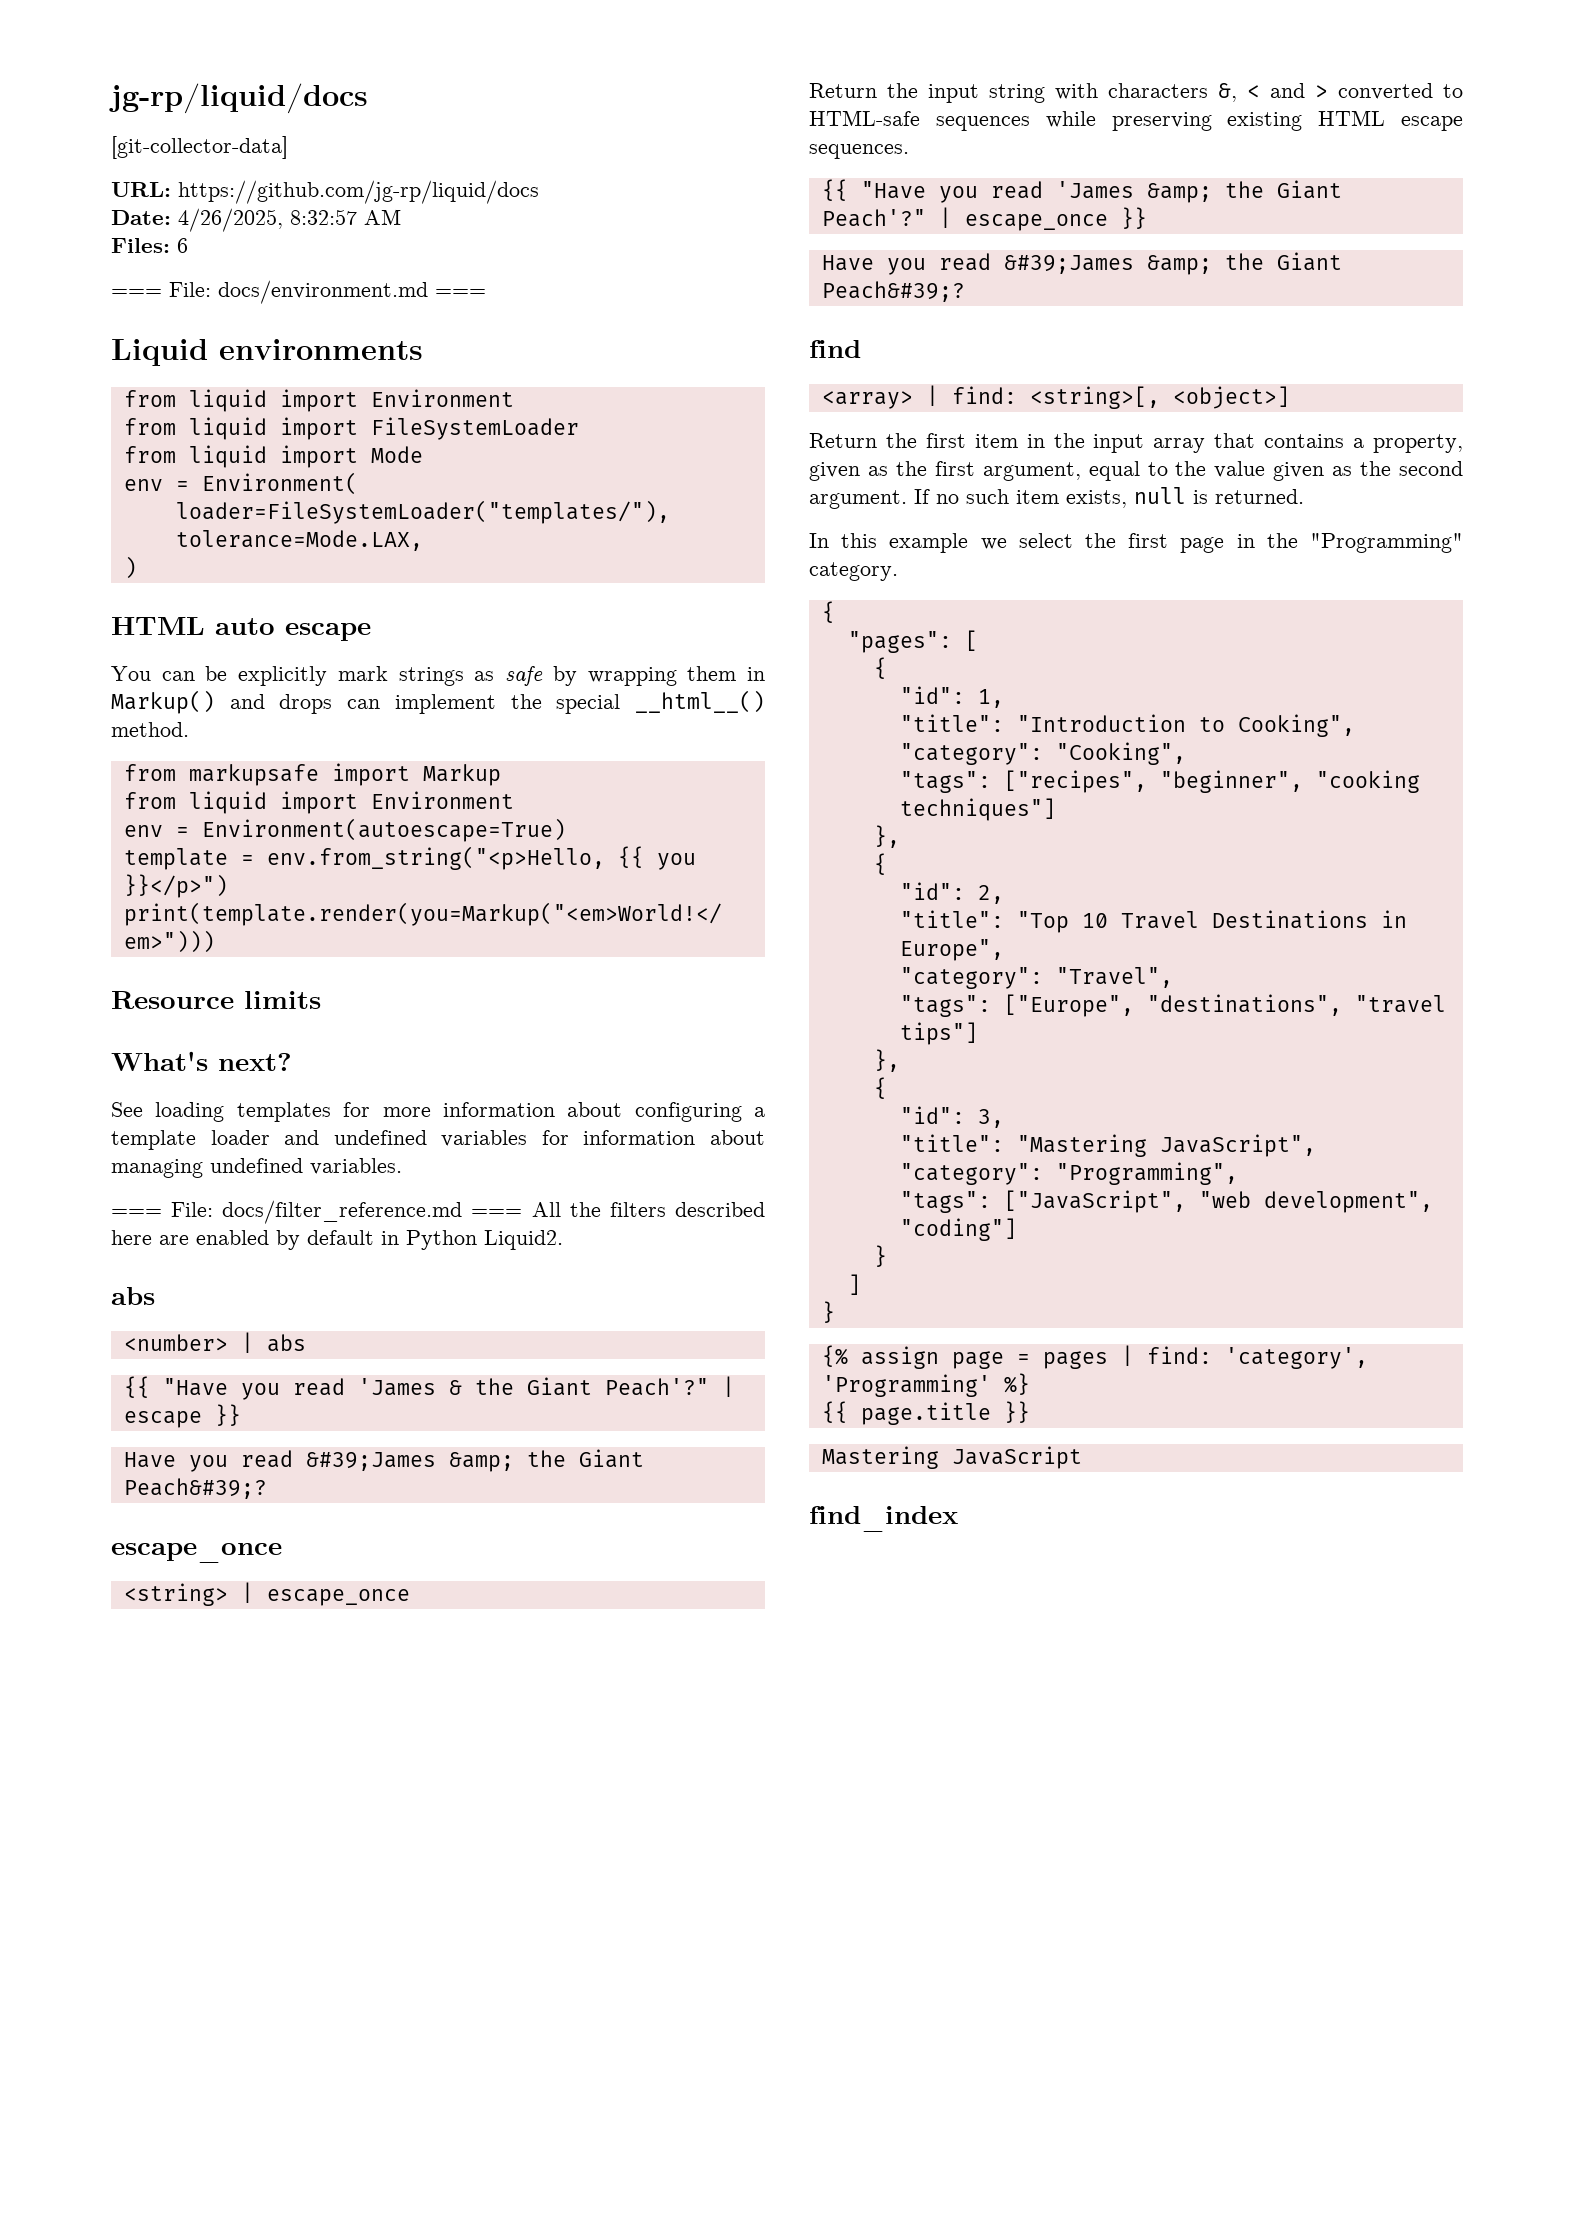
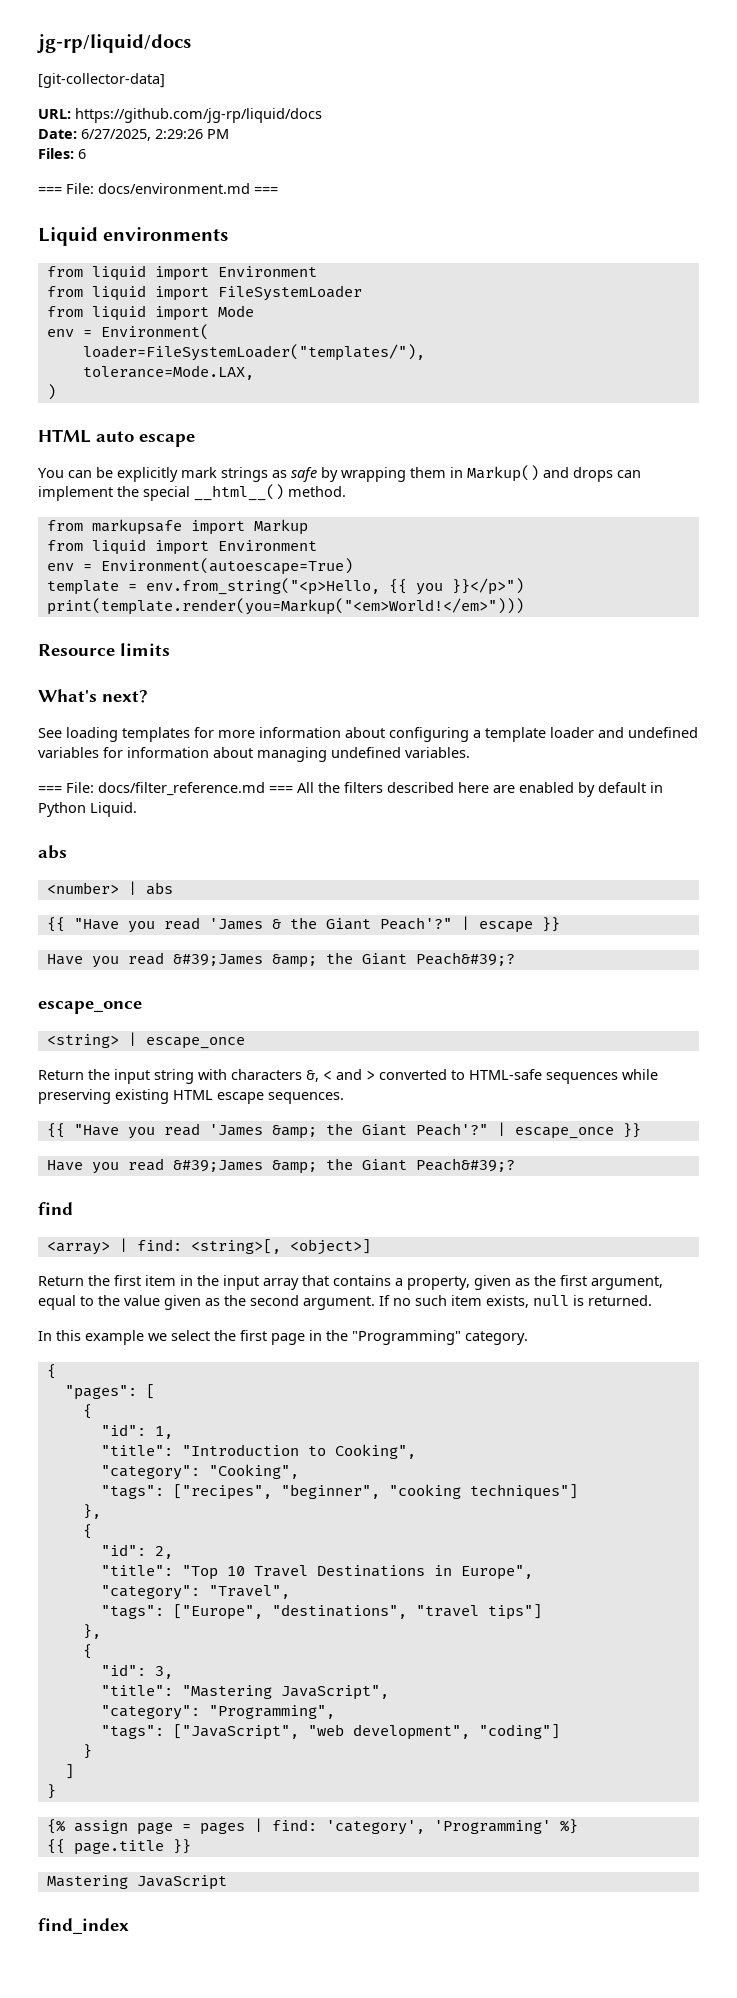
[178,208,401,232] 4/26/2025, 8:32:57 AM -> [81,129,229,141] 6/27/2025, 2:29:26 PM
[484,1230,563,1250] Liquid2. -> [90,802,137,817] Liquid.

